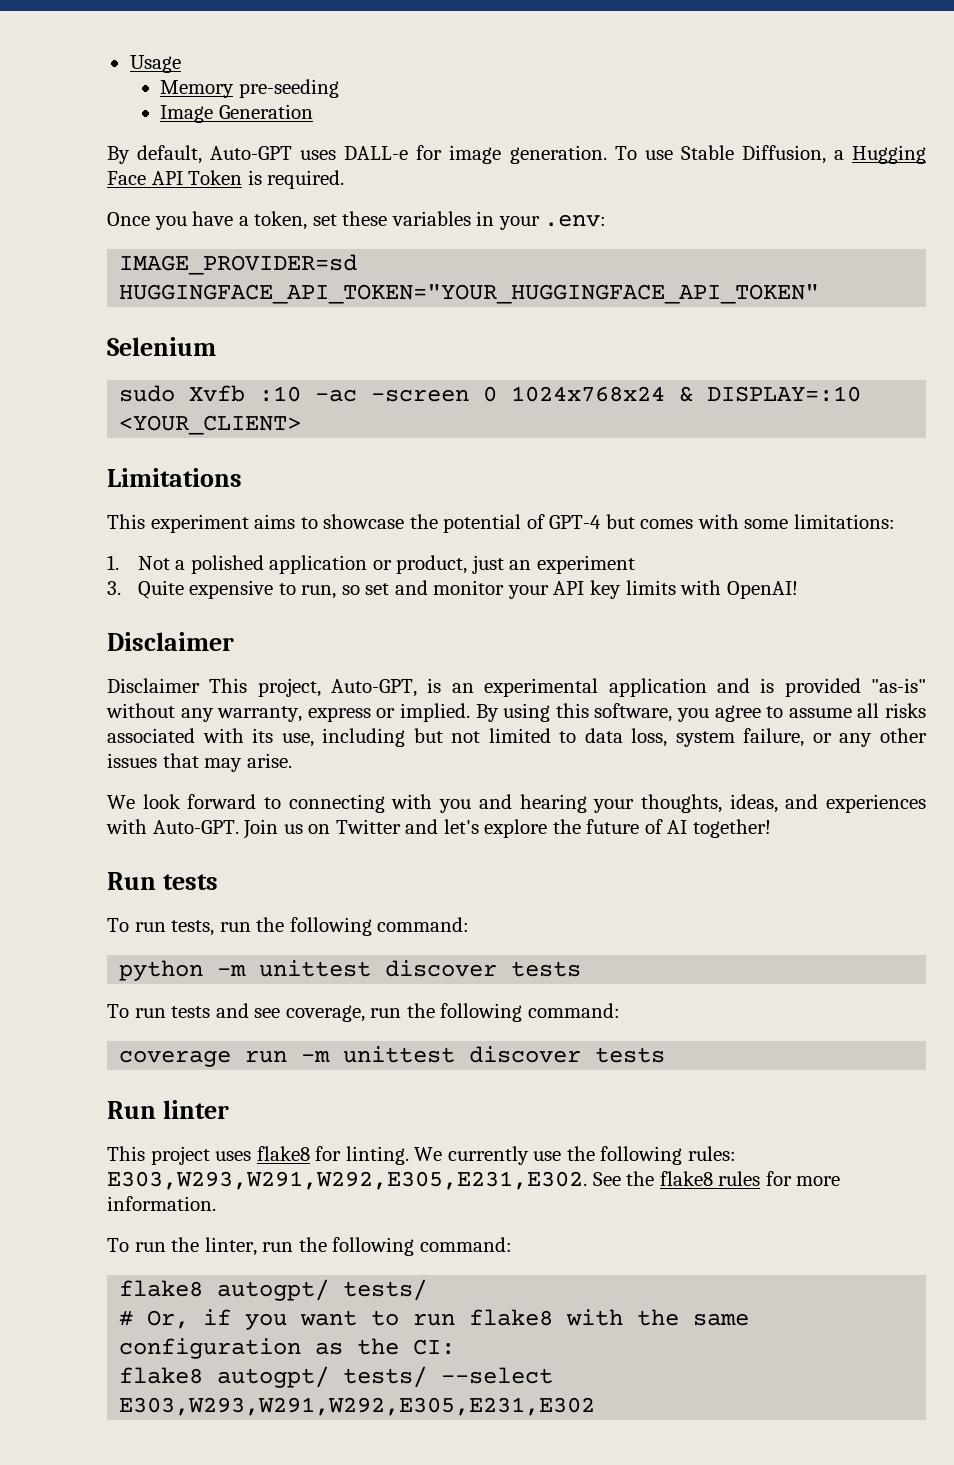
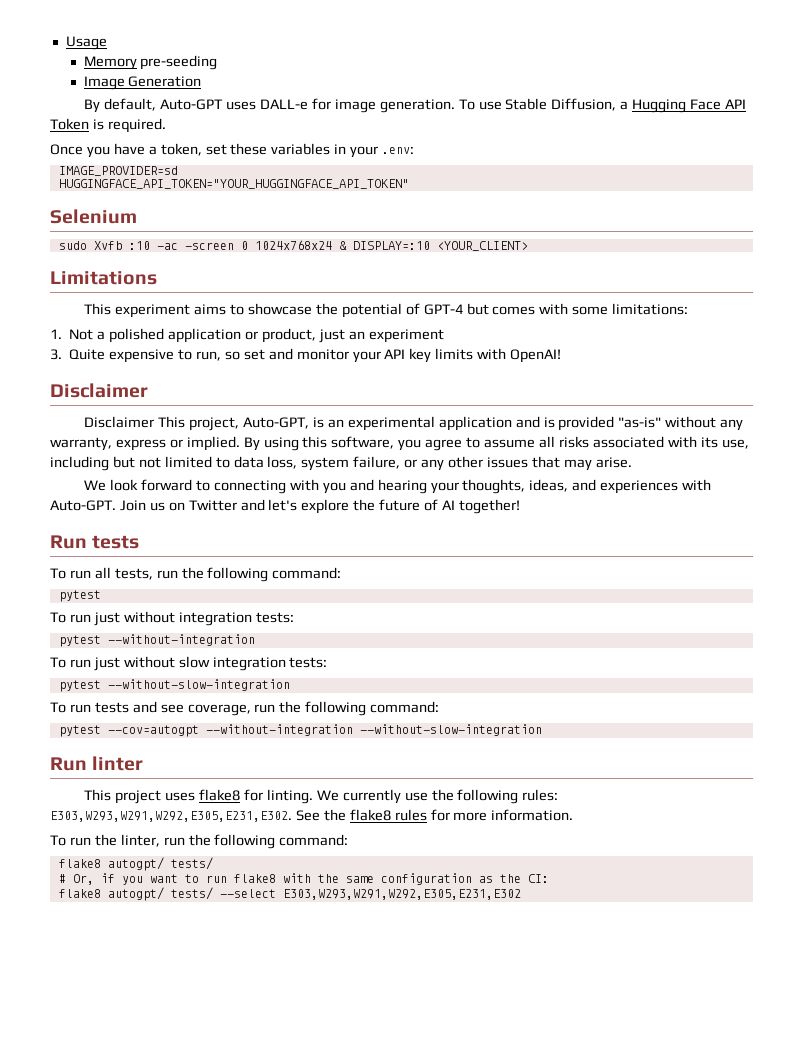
(166, 927) none -> [94,567,111,579] all
[119,960,582,981] python -m unittest discover tests -> [58,590,101,602] [50,611,294,626] [58,634,255,647] [50,656,328,671] [58,679,290,692] pytest // To run just without integration tests: // pytest --without-integration // To run just without slow integration tests: // pytest --without-slow-integration
[119,1046,666,1067] coverage run -m unittest discover tests -> [58,724,542,737] pytest --cov=autogpt --without-integration --without-slow-integration

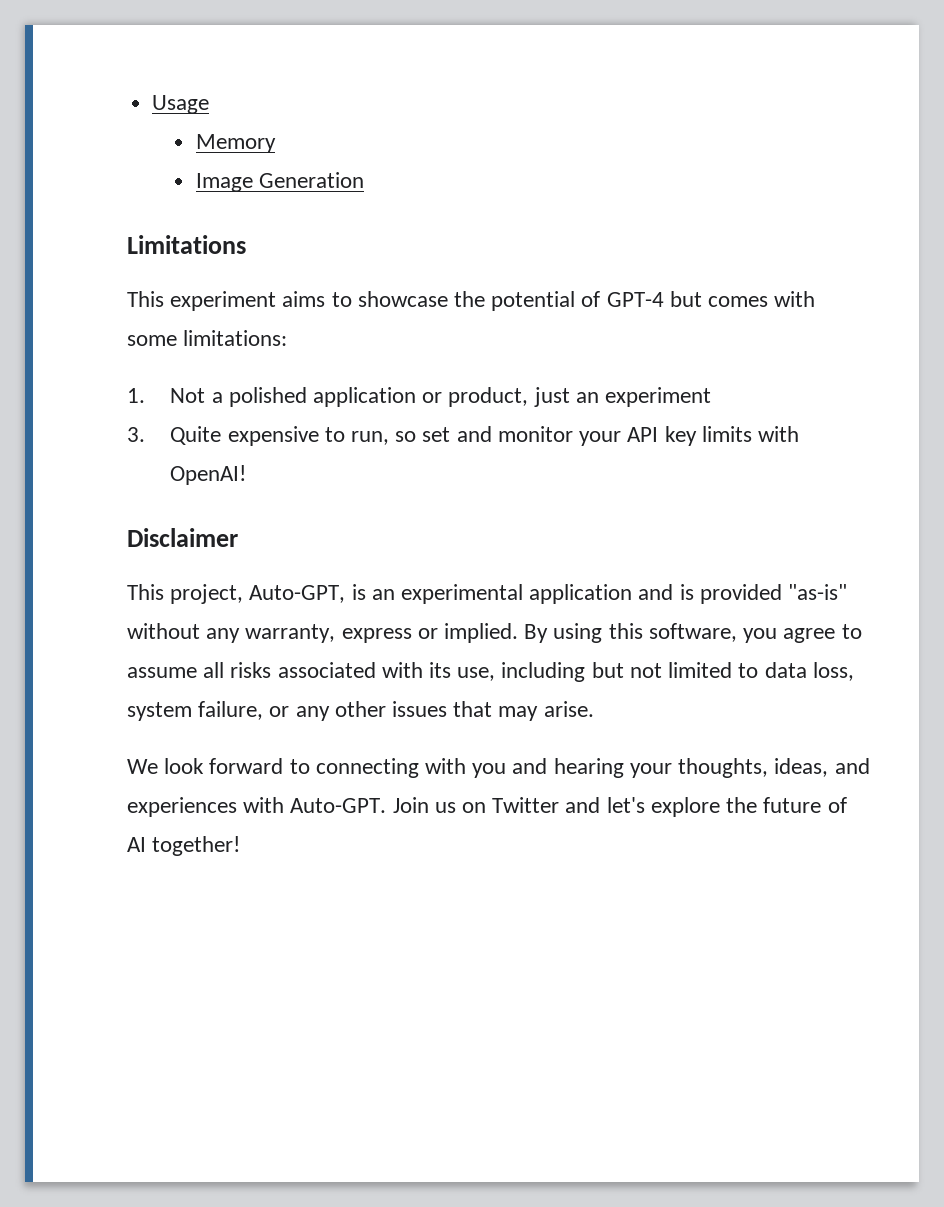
[140,55,218,70] pre-seeding -> (276, 143) none
[84,98,747,113] [50,118,166,133] [50,143,415,158] [58,166,178,176] [58,179,409,189] [50,209,137,224] [58,240,528,251] // By default, Auto-GPT uses DALL-e for image generation. To use Stable Diffusion, a Hugging Face API Token is required. // Once you have a token, set these variables in your .env: // IMAGE_PROVIDER=sd // HUGGINGFACE_API_TOKEN="YOUR_HUGGINGFACE_API_TOKEN" // Selenium // sudo Xvfb :10 -ac -screen 0 1024x768x24 & DISPLAY=:10 <YOUR_CLIENT> -> (364, 180) none
[84,416,155,428] Disclaimer -> (238, 537) none
[50,535,140,549] [50,567,342,582] [58,590,101,602] [50,611,294,626] [58,634,255,647] [50,656,328,671] [58,679,290,692] [50,701,440,716] [58,724,542,737] [50,756,144,771] [84,789,559,804] [50,809,574,822] [50,834,349,849] [58,857,213,871] [58,873,549,885] [58,887,521,901] // Run tests // To run all tests, run the following command: // pytest // To run just without integration tests: // pytest --without-integration // To run just without slow integration tests: // pytest --without-slow-integration // To run tests and see coverage, run the following command: // pytest --cov=autogpt --without-integration --without-slow-integration // Run linter // This project uses flake8 for linting. We currently use the following rules: E303,W293,W291,W292,E305,E231,E302. See the flake8 rules for more information. // To run the linter, run the following command: // flake8 autogpt/ tests/ // # Or, if you want to run flake8 with the same configuration as the CI: // flake8 autogpt/ tests/ --select E303,W293,W291,W292,E305,E231,E302 -> (241, 846) none

